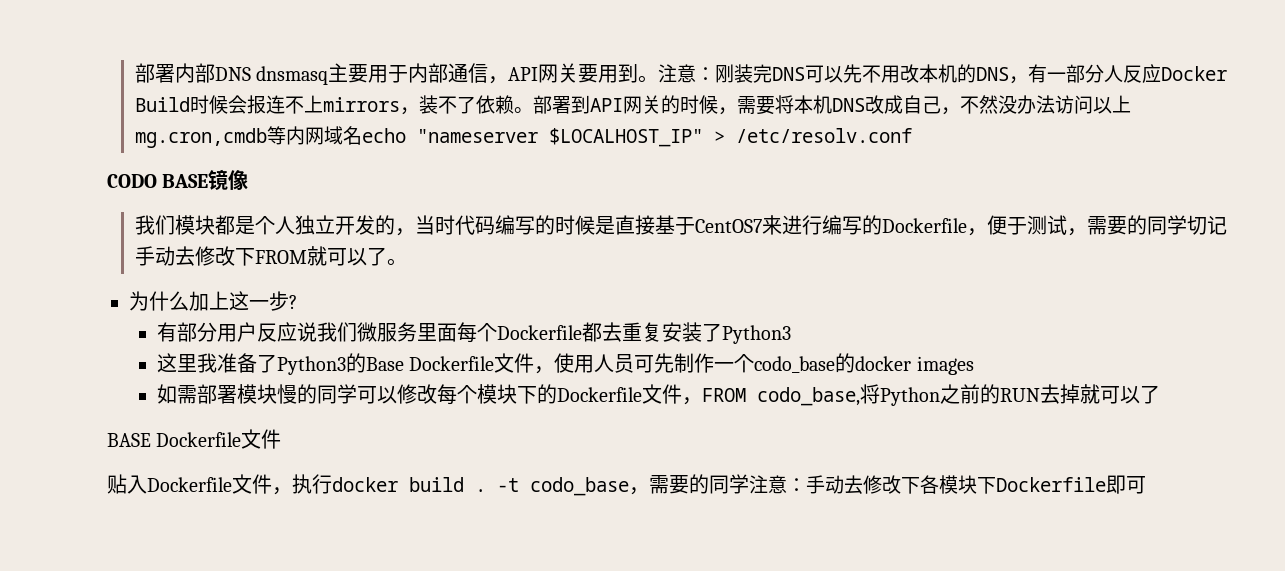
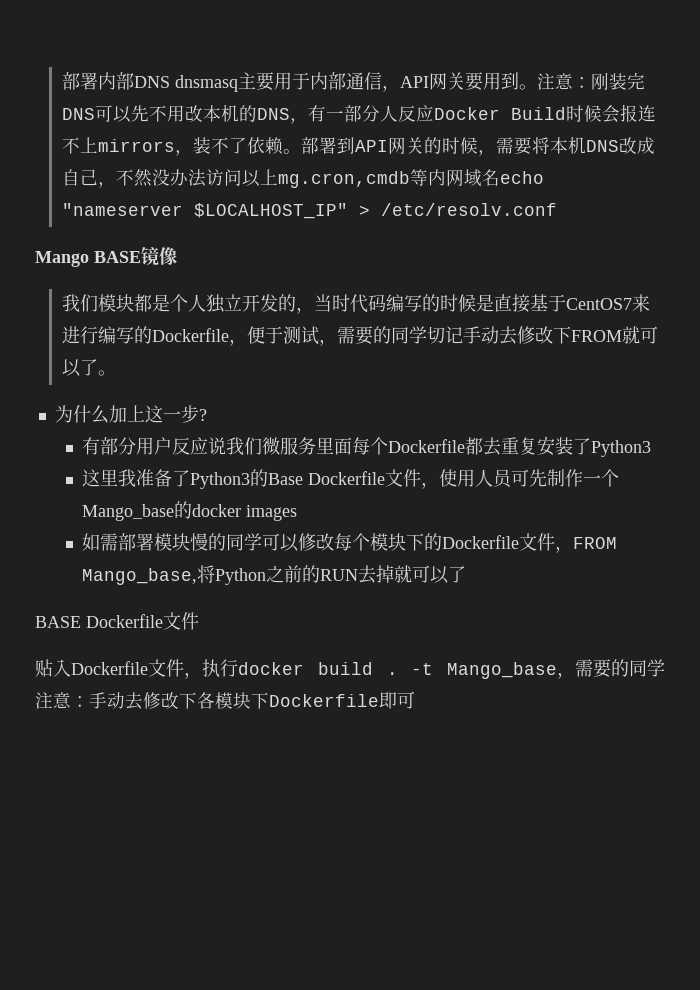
[107,174,157,188] CODO -> [35,251,89,267] Mango
[754,356,836,373] codo_base -> [81,504,174,521] Mango_base
[756,387,860,406] codo_base, -> [81,568,197,585] Mango_base,
[530,477,629,496] codo_base -> [447,662,557,679] Mango_base

